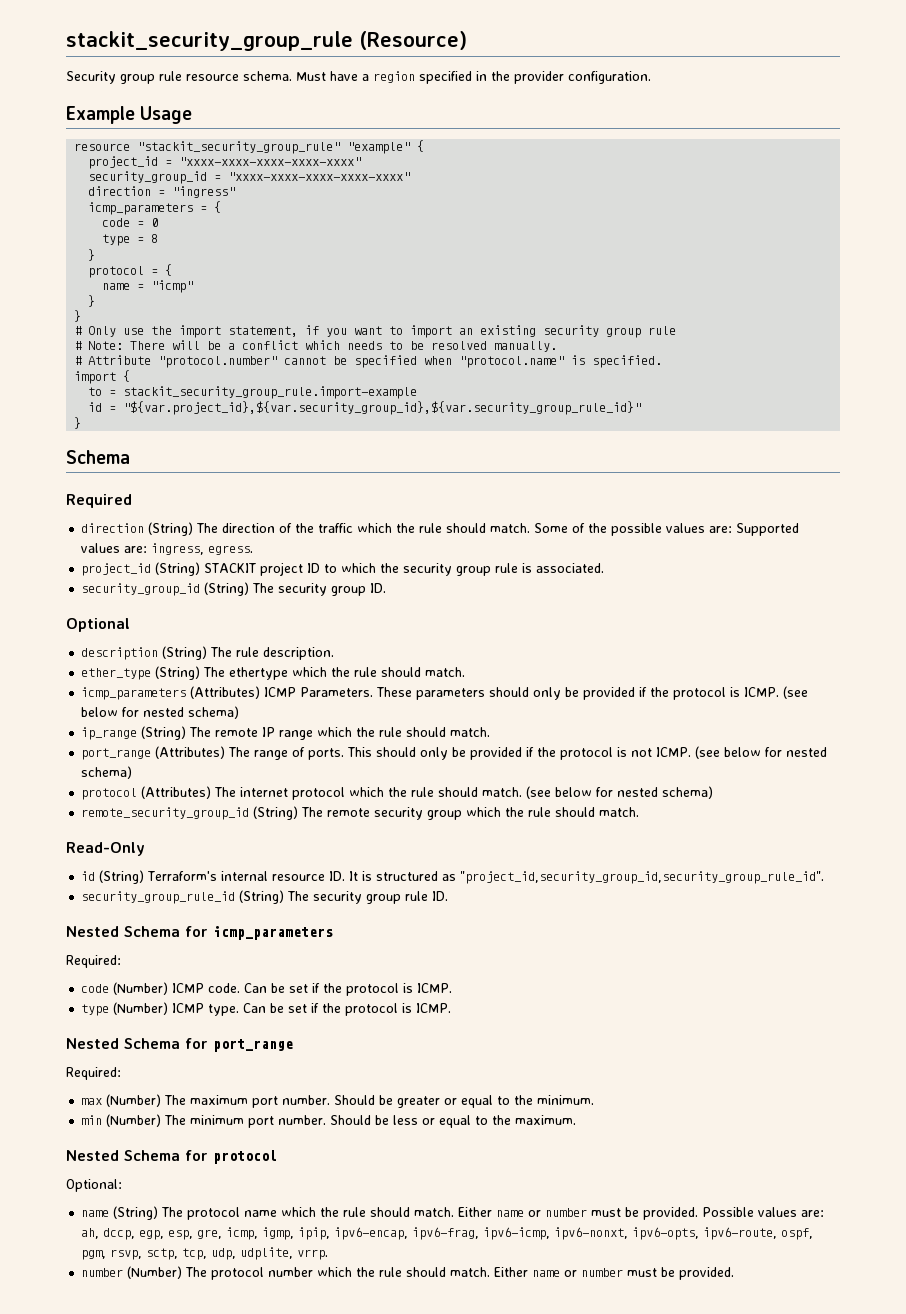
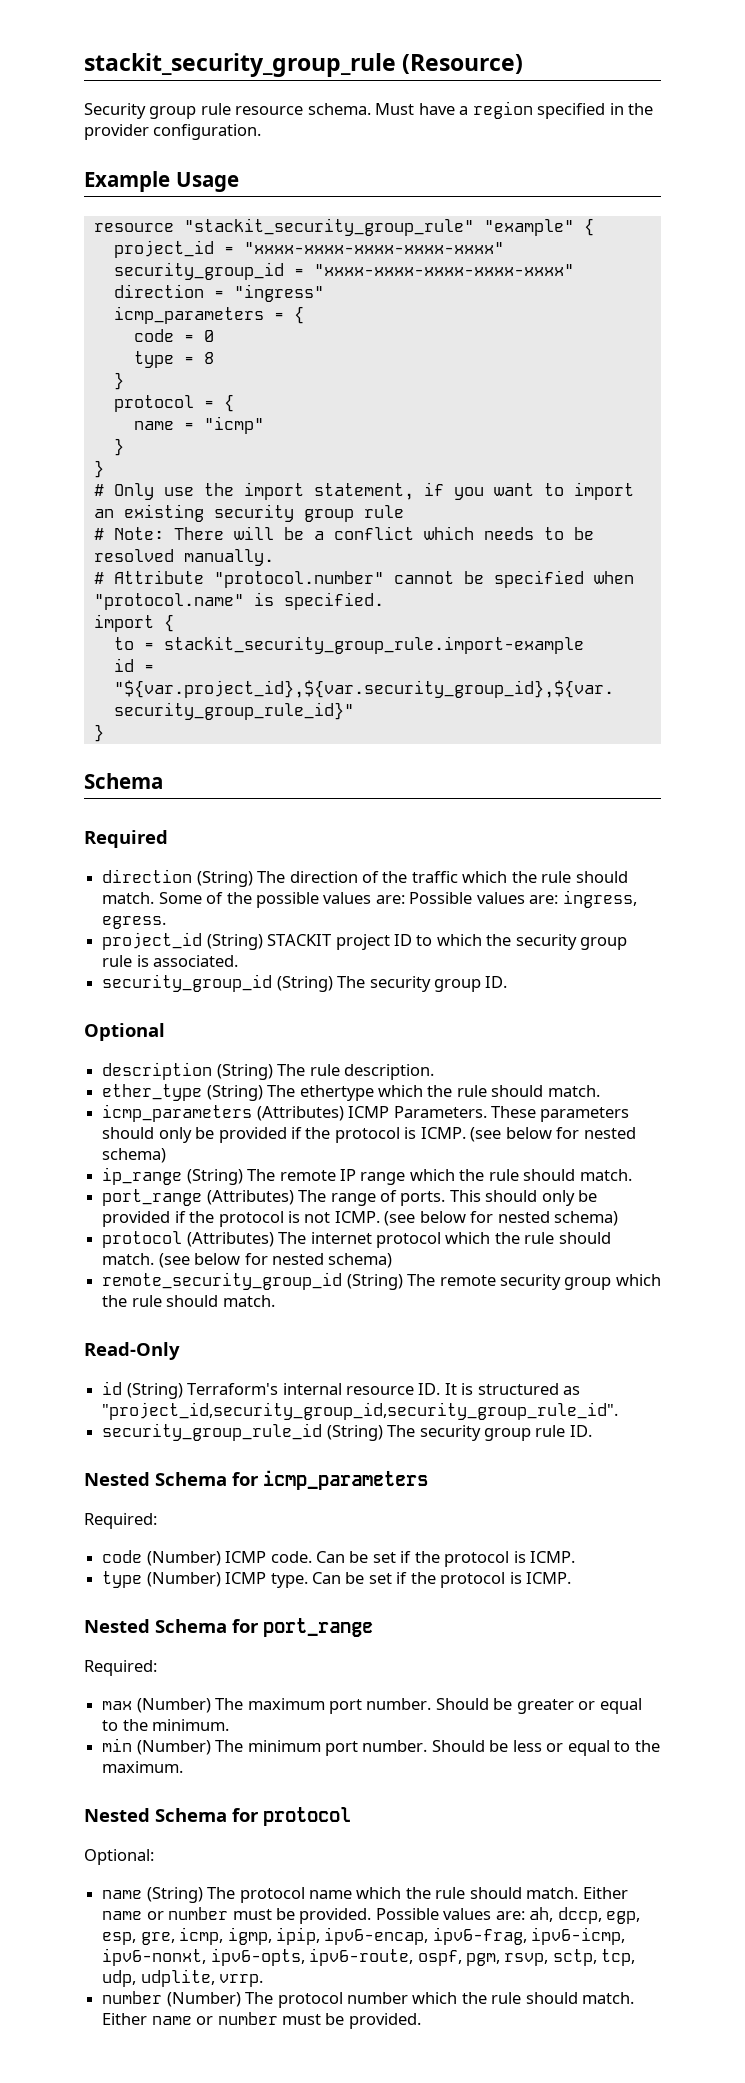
[736,523,800,536] Supported -> [409,892,473,904] Possible

